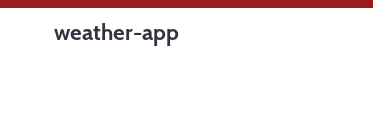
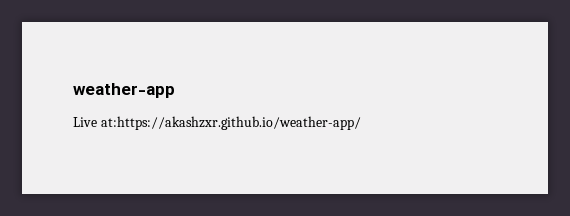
(179, 34) none -> [73,116,361,130] // Live at:https://akashzxr.github.io/weather-app/

